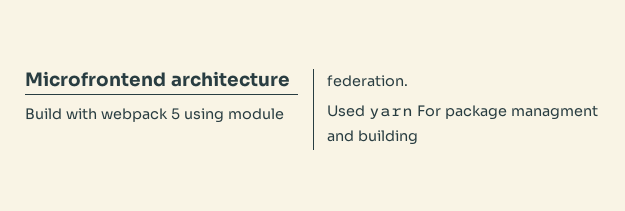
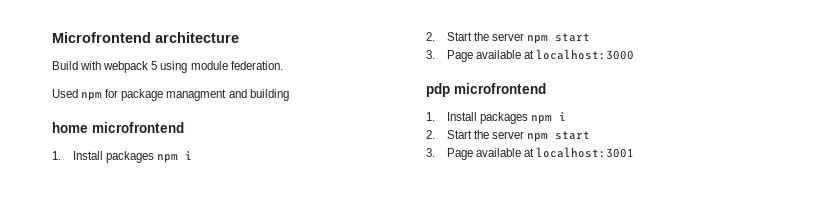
[368,105,441,119] yarn For -> [81,89,119,101] npm for
(418, 137) none -> [52,122,184,133] [52,151,192,163] [426,32,591,44] [426,49,635,62] [426,83,546,97] [426,112,566,124] [426,130,591,142] [426,147,635,160] // home microfrontend // 1. Install packages npm i // 2. Start the server npm start // 3. Page available at localhost:3000 // pdp microfrontend // 1. Install packages npm i // 2. Start the server npm start // 3. Page available at localhost:3001

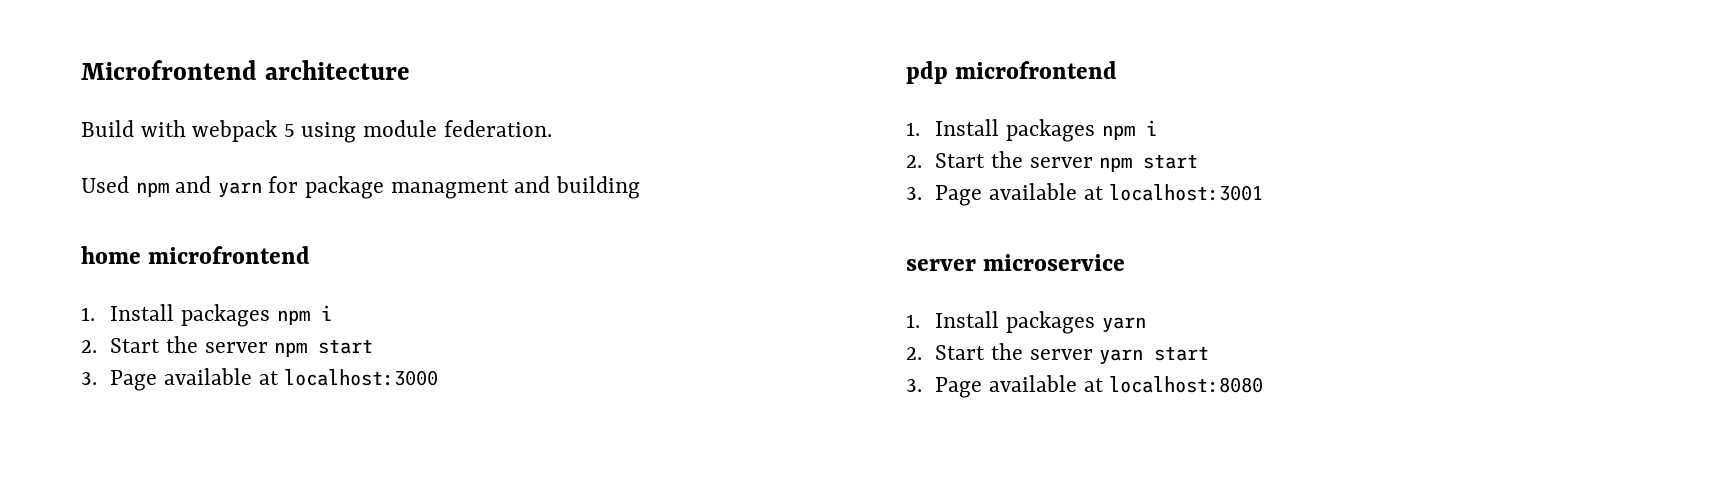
(103, 96) none -> [175,176,262,198] and yarn
(635, 152) none -> [906,254,1126,271] [906,311,1146,334] [906,343,1210,365] [906,375,1264,398] // server microservice // 1. Install packages yarn // 2. Start the server yarn start // 3. Page available at localhost:8080

